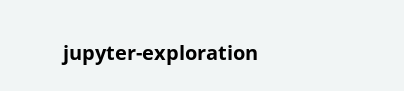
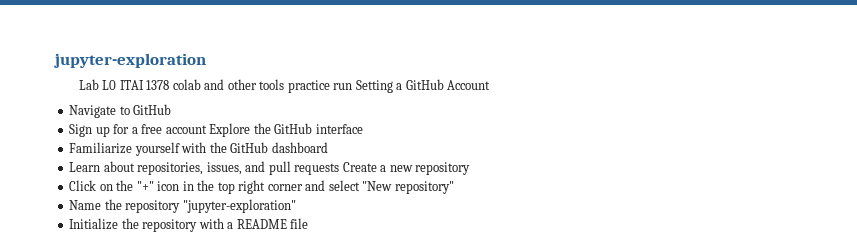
(258, 55) none -> [78,79,491,93] [69,104,172,118] [69,123,363,137] [69,142,328,156] [69,161,471,175] [69,180,454,194] [69,199,296,213] [69,218,309,232] // Lab L0 ITAI 1378 colab and other tools practice run Setting a GitHub Account // Navigate to GitHub // Sign up for a free account Explore the GitHub interface // Familiarize yourself with the GitHub dashboard // Learn about repositories, issues, and pull requests Create a new repository // Click on the "+" icon in the top right corner and select "New repository" // Name the repository "jupyter-exploration" // Initialize the repository with a README file

